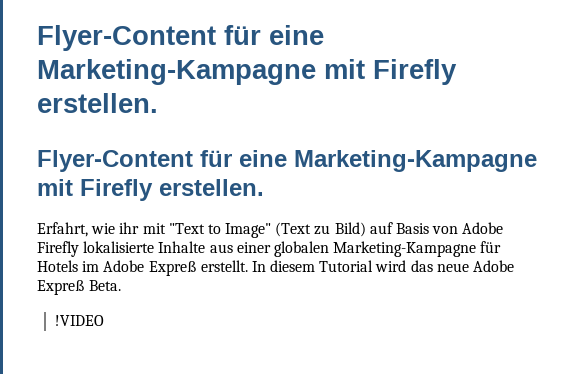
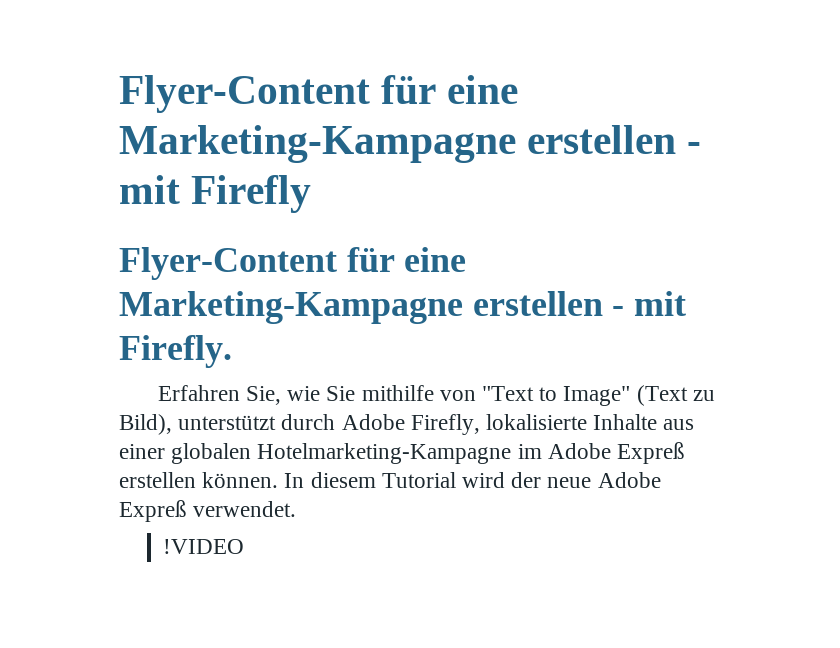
[37,25,324,51] [37,59,457,85] [37,93,158,113] [37,150,537,172] [37,179,264,201] [37,222,166,237] Flyer-Content für eine Marketing-Kampagne mit Firefly erstellen. // Flyer-Content für eine Marketing-Kampagne mit Firefly erstellen. // Erfahrt, wie ihr mit -> [119,75,519,113] [119,125,702,163] [119,175,312,213] [119,247,467,280] [119,291,687,324] [119,335,232,368] [157,385,476,405] Flyer-Content für eine Marketing-Kampagne erstellen - mit Firefly // Flyer-Content für eine Marketing-Kampagne erstellen - mit Firefly. // Erfahren Sie, wie Sie mithilfe von
[334,222,504,237] [37,241,79,257] Bild) auf Basis von Adobe Firefly -> [119,414,480,435] Bild), unterstützt durch Adobe Firefly,
[333,241,502,257] [37,260,78,272] Marketing-Kampagne für Hotels -> [257,443,512,464] Hotelmarketing-Kampagne
[200,260,248,272] erstellt. -> [119,472,279,488] erstellen können.
[410,260,433,272] das -> [511,472,542,488] der
[89,280,122,291] Beta. -> [193,501,297,517] verwendet.

